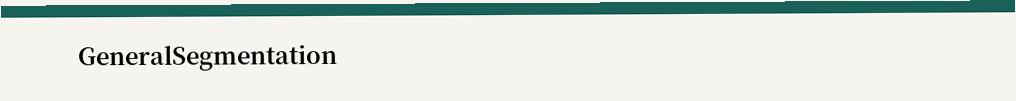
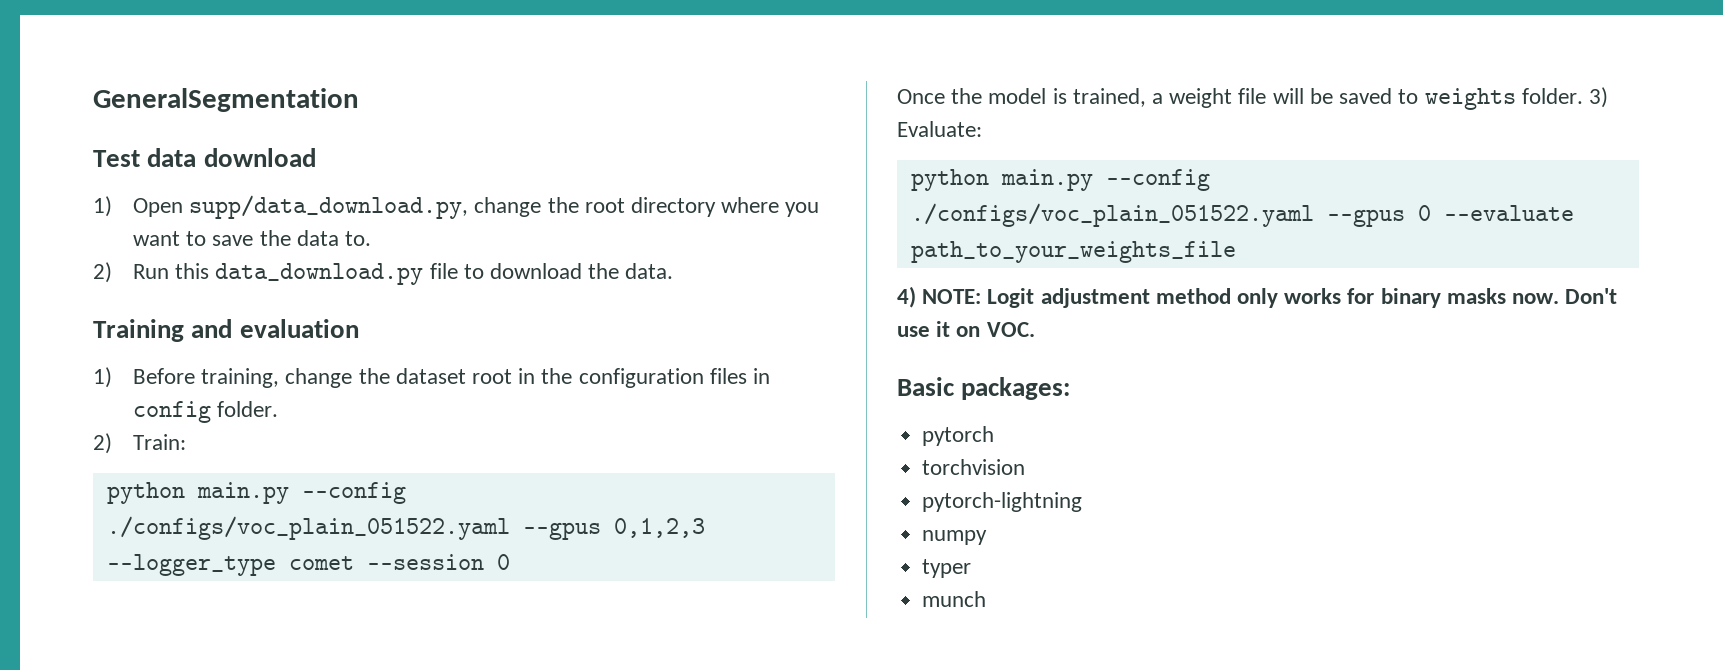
(338, 58) none -> [93,148,316,167] [93,195,820,219] [132,230,372,246] [93,262,674,285] [93,319,359,342] [93,367,771,388] [132,401,279,423] [93,433,186,454] [106,482,406,504] [106,516,705,540] [106,554,510,576] [897,87,1608,110] [897,121,982,137] [910,169,1210,191] [910,203,1574,227] [910,241,1236,263] [897,286,1618,308] [897,321,1035,337] [897,377,1071,400] [922,426,995,446] [922,459,1026,475] [922,492,1083,512] [922,530,988,545] [922,559,972,578] [922,591,987,607] // Test data download // 1) Open supp/data_download.py, change the root directory where you want to save the data to. // 2) Run this data_download.py file to download the data. // Training and evaluation // 1) Before training, change the dataset root in the configuration files in config folder. // 2) Train: // python main.py --config ./configs/voc_plain_051522.yaml --gpus 0,1,2,3 --logger_type comet --session 0 // Once the model is trained, a weight file will be saved to weights folder. 3) Evaluate: // python main.py --config ./configs/voc_plain_051522.yaml --gpus 0 --evaluate path_to_your_weights_file // 4) NOTE: Logit adjustment method only works for binary masks now. Don't use it on VOC. // Basic packages: // pytorch // torchvision // pytorch-lightning // numpy // typer // munch

